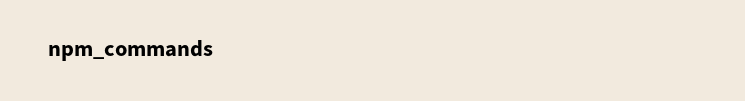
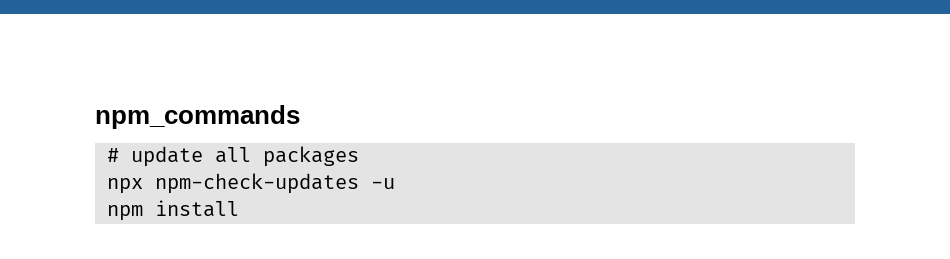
(213, 50) none -> [107,146,360,167] [107,173,396,194] [107,200,240,221] // # update all packages // npx npm-check-updates -u // npm install

